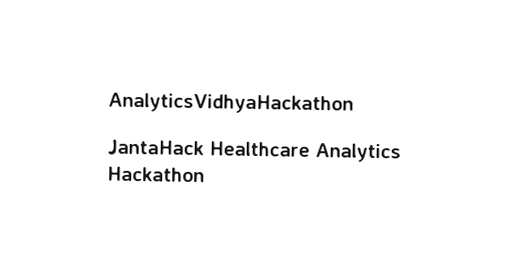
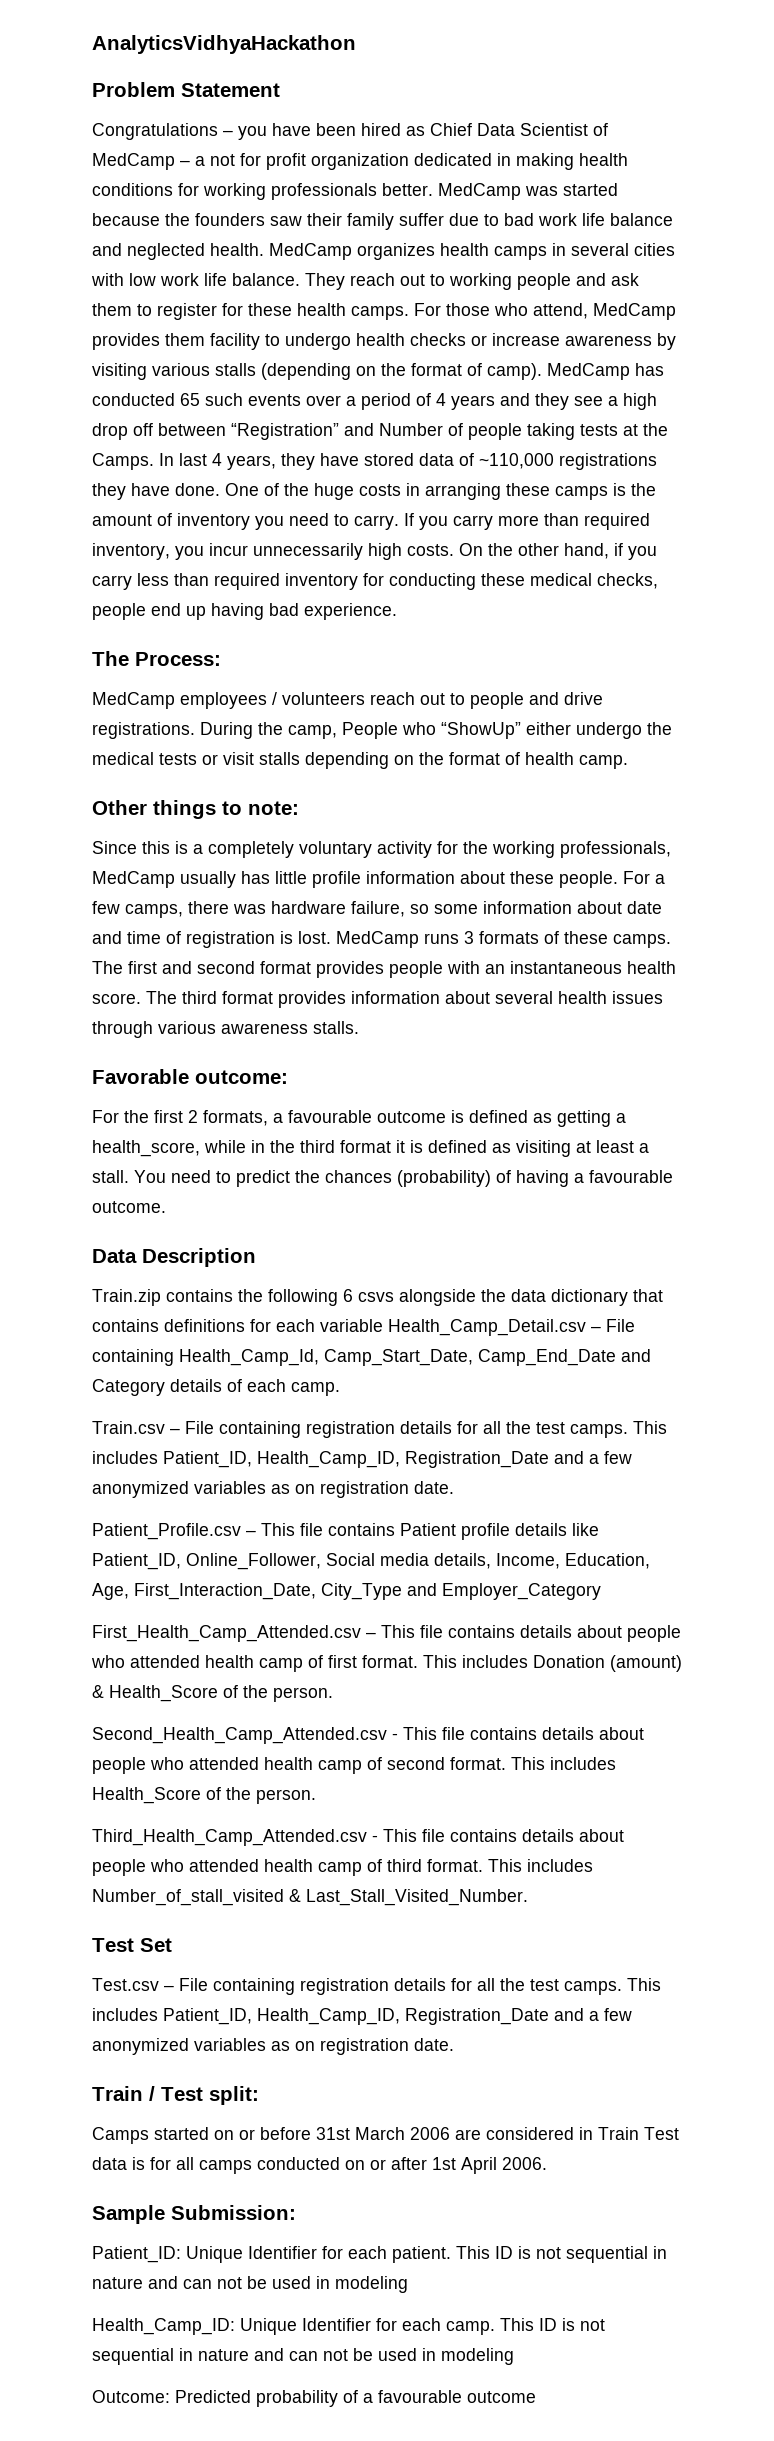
[107,139,401,163] [107,166,205,183] JantaHack Healthcare Analytics Hackathon -> [92,82,280,97] [92,123,608,140] [92,153,628,170] [92,183,618,200] [92,213,673,230] [92,243,675,260] [91,273,639,290] [92,303,676,320] [92,333,676,350] [92,363,664,380] [92,393,657,410] [92,423,668,440] [92,453,657,470] [92,483,656,500] [92,513,650,530] [92,543,657,560] [92,573,658,590] [92,603,397,620] [92,651,221,666] [92,692,603,709] [92,722,672,739] [92,752,628,769] [92,800,299,819] [92,841,671,858] [92,871,665,888] [92,901,662,918] [92,931,671,948] [92,961,676,978] [92,991,663,1008] [92,1021,359,1038] [92,1069,288,1084] [92,1110,626,1127] [92,1140,649,1157] [92,1170,673,1187] [92,1201,166,1213] [92,1248,256,1267] [92,1289,663,1306] [92,1319,635,1336] [92,1349,651,1366] [92,1379,340,1396] [92,1421,667,1438] [92,1451,632,1468] [92,1481,454,1498] [92,1523,599,1540] [92,1553,650,1570] [92,1583,601,1600] [92,1625,681,1642] [91,1655,682,1672] [92,1685,333,1702] [92,1727,644,1744] [92,1757,616,1774] [92,1787,316,1804] [92,1829,624,1846] [92,1859,593,1876] [92,1889,528,1906] [92,1938,172,1952] [92,1978,661,1995] [92,2008,632,2025] [92,2038,454,2055] [92,2086,259,2105] [92,2127,679,2144] [92,2157,547,2174] [92,2205,296,2224] [92,2246,667,2263] [92,2276,408,2293] [92,2318,605,2335] [92,2348,514,2365] [92,2390,536,2407] Problem Statement // Congratulations – you have been hired as Chief Data Scientist of MedCamp – a not for profit organization dedicated in making health conditions for working professionals better. MedCamp was started because the founders saw their family suffer due to bad work life balance and neglected health. MedCamp organizes health camps in several cities with low work life balance. They reach out to working people and ask them to register for these health camps. For those who attend, MedCamp provides them facility to undergo health checks or increase awareness by visiting various stalls (depending on the format of camp). MedCamp has conducted 65 such events over a period of 4 years and they see a high drop off between “Registration” and Number of people taking tests at the Camps. In last 4 years, they have stored data of ~110,000 registrations they have done. One of the huge costs in arranging these camps is the amount of inventory you need to carry. If you carry more than required inventory, you incur unnecessarily high costs. On the other hand, if you carry less than required inventory for conducting these medical checks, people end up having bad experience. // The Process: // MedCamp employees / volunteers reach out to people and drive registrations. During the camp, People who “ShowUp” either undergo the medical tests or visit stalls depending on the format of health camp. // Other things to note: // Since this is a completely voluntary activity for the working professionals, MedCamp usually has little profile information about these people. For a few camps, there was hardware failure, so some information about date and time of registration is lost. MedCamp runs 3 formats of these camps. The first and second format provides people with an instantaneous health score. The third format provides information about several health issues through various awareness stalls. // Favorable outcome: // For the first 2 formats, a favourable outcome is defined as getting a health_score, while in the third format it is defined as visiting at least a stall. You need to predict the chances (probability) of having a favourable outcome. // Data Description // Train.zip contains the following 6 csvs alongside the data dictionary that contains definitions for each variable Health_Camp_Detail.csv – File containing Health_Camp_Id, Camp_Start_Date, Camp_End_Date and Category details of each camp. // Train.csv – File containing registration details for all the test camps. This includes Patient_ID, Health_Camp_ID, Registration_Date and a few anonymized variables as on registration date. // Patient_Profile.csv – This file contains Patient profile details like Patient_ID, Online_Follower, Social media details, Income, Education, Age, First_Interaction_Date, City_Type and Employer_Category // First_Health_Camp_Attended.csv – This file contains details about people who attended health camp of first format. This includes Donation (amount) & Health_Score of the person. // Second_Health_Camp_Attended.csv - This file contains details about people who attended health camp of second format. This includes Health_Score of the person. // Third_Health_Camp_Attended.csv - This file contains details about people who attended health camp of third format. This includes Number_of_stall_visited & Last_Stall_Visited_Number. // Test Set // Test.csv – File containing registration details for all the test camps. This includes Patient_ID, Health_Camp_ID, Registration_Date and a few anonymized variables as on registration date. // Train / Test split: // Camps started on or before 31st March 2006 are considered in Train Test data is for all camps conducted on or after 1st April 2006. // Sample Submission: // Patient_ID: Unique Identifier for each patient. This ID is not sequential in nature and can not be used in modeling // Health_Camp_ID: Unique Identifier for each camp. This ID is not sequential in nature and can not be used in modeling // Outcome: Predicted probability of a favourable outcome

